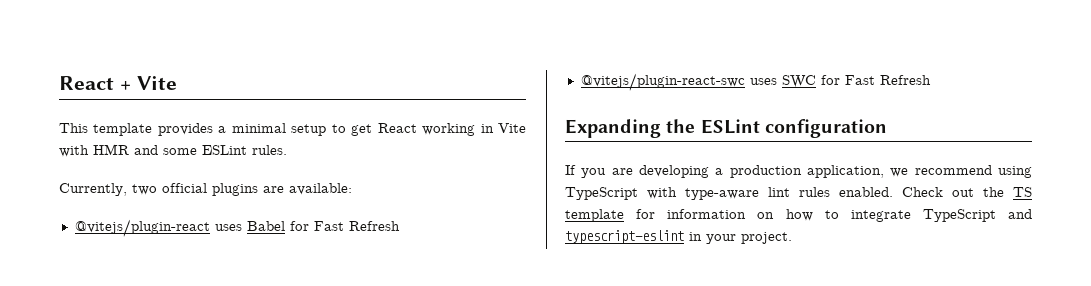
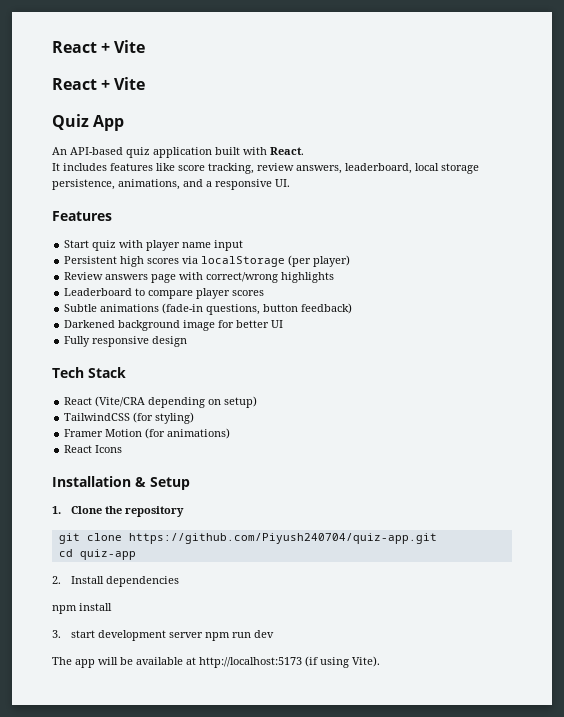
[59,76,177,90] [59,123,526,136] [59,144,287,157] [59,183,352,196] [74,219,400,237] [580,73,931,91] [565,119,887,138] [565,165,1032,178] [565,187,1032,200] [565,209,1032,222] [565,230,792,244] React + Vite // This template provides a minimal setup to get React working in Vite with HMR and some ESLint rules. // Currently, two official plugins are available: // @vitejs/plugin-react uses Babel for Fast Refresh // @vitejs/plugin-react-swc uses SWC for Fast Refresh // Expanding the ESLint configuration // If you are developing a production application, we recommend using TypeScript with type-aware lint rules enabled. Check out the TS template for information on how to integrate TypeScript and typescript-eslint in your project. -> [52,40,146,53] [52,77,146,90] [52,114,125,131] [52,147,304,158] [52,163,479,174] [52,179,290,190] [52,211,112,221] [64,240,244,251] [64,255,351,267] [64,272,335,283] [64,288,265,299] [64,303,353,315] [64,320,284,331] [64,336,188,347] [52,367,126,378] [64,396,258,408] [64,412,195,424] [64,428,231,439] [64,445,123,453] [52,476,190,490] [52,506,185,517] [58,533,437,544] [58,549,136,560] [52,576,180,587] [52,603,112,614] [52,630,275,641] [52,656,380,668] React + Vite // React + Vite // Quiz App // An API-based quiz application built with React. // It includes features like score tracking, review answers, leaderboard, local storage persistence, animations, and a responsive UI. // Features // Start quiz with player name input // Persistent high scores via localStorage (per player) // Review answers page with correct/wrong highlights // Leaderboard to compare player scores // Subtle animations (fade-in questions, button feedback) // Darkened background image for better UI // Fully responsive design // Tech Stack // React (Vite/CRA depending on setup) // TailwindCSS (for styling) // Framer Motion (for animations) // React Icons // Installation & Setup // 1. Clone the repository // git clone https://github.com/Piyush240704/quiz-app.git // cd quiz-app // 2. Install dependencies // npm install // 3. start development server npm run dev // The app will be available at http://localhost:5173 (if using Vite).

